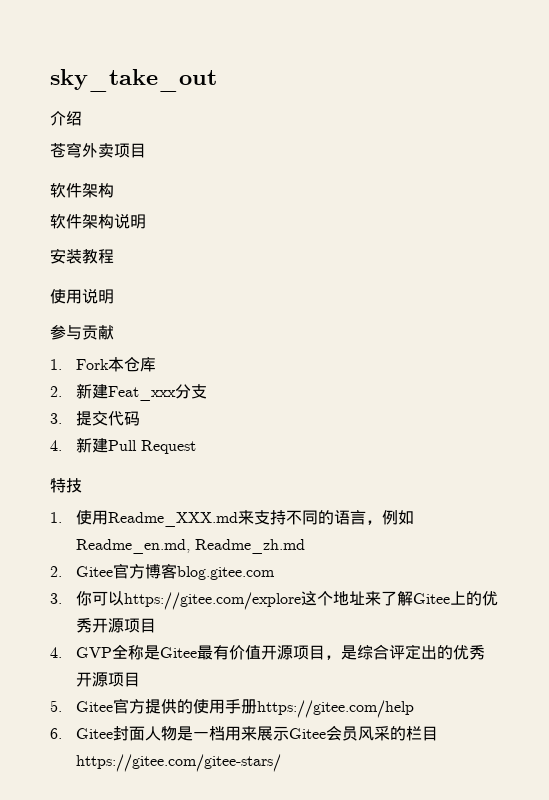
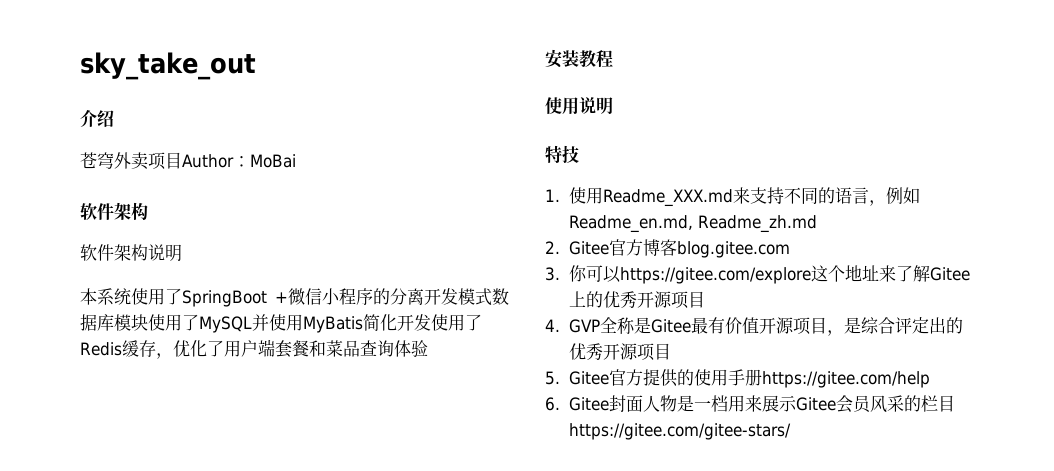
(146, 150) none -> [182,154,296,168] Author：MoBai
[50,248,114,264] [50,288,114,304] [50,325,114,340] [50,357,157,372] [50,383,208,401] [50,411,141,426] [50,437,197,454] 安装教程 // 使用说明 // 参与贡献 // 1. Fork本仓库 // 2.新建Feat_xxx分支 // 3.提交代码 // 4.新建Pull Request -> [80,288,509,307] [80,314,482,333] [80,339,428,359] [545,49,613,68] [545,97,613,115] 本系统使用了SpringBoot +微信小程序的分离开发模式数据库模块使用了MySQL并使用MyBatis简化开发使用了Redis缓存，优化了用户端套餐和菜品查询体验 // 安装教程 // 使用说明

